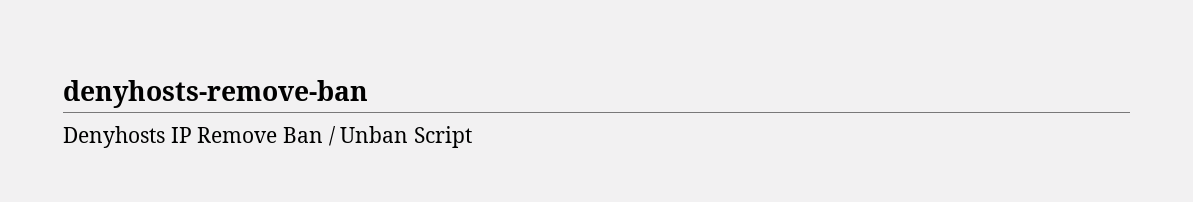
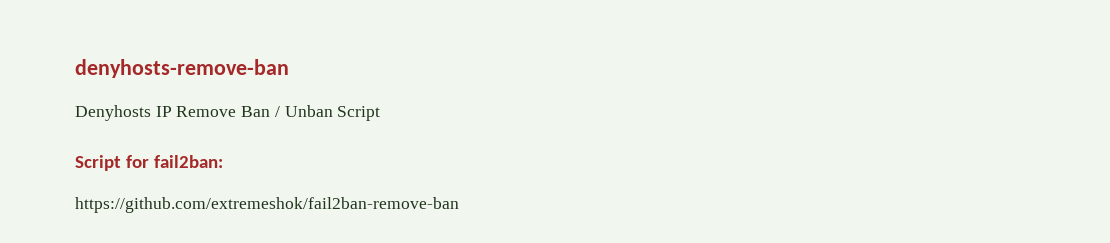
(473, 137) none -> [75,155,224,171] [75,197,459,213] // Script for fail2ban: // https://github.com/extremeshok/fail2ban-remove-ban

